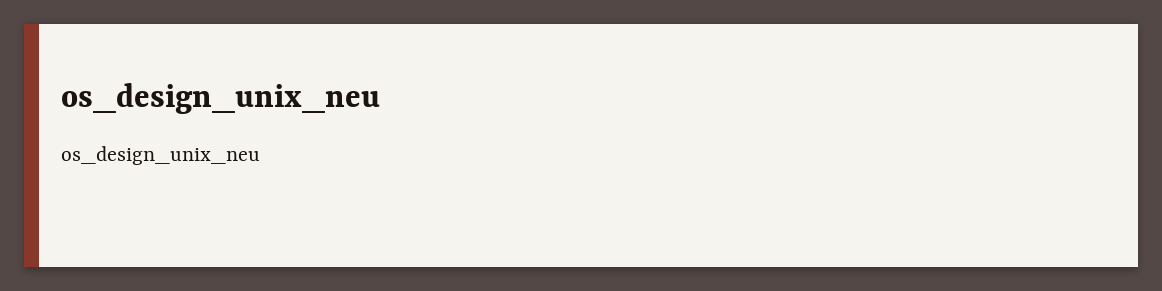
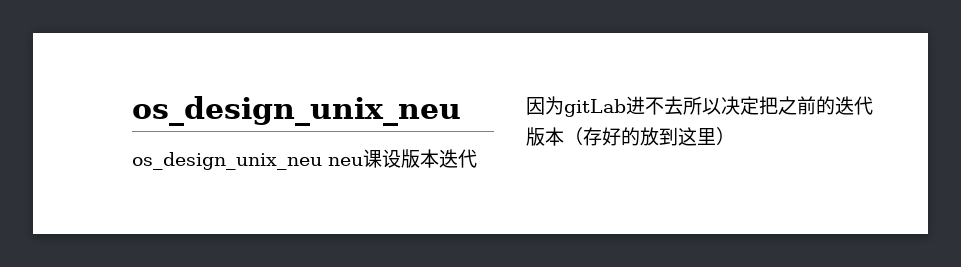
(260, 155) none -> [328,149,477,168] [526,96,873,117] [526,127,735,146] neu课设版本迭代因为gitLab进不去所以决定把之前的迭代版本（存好的放到这里）

